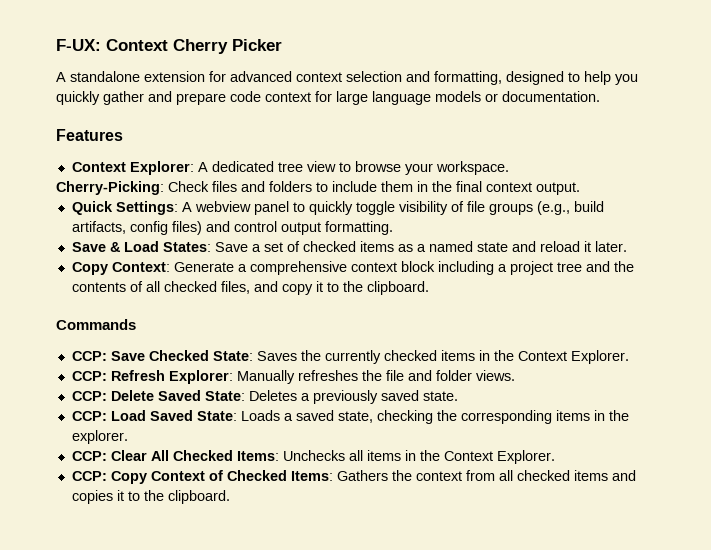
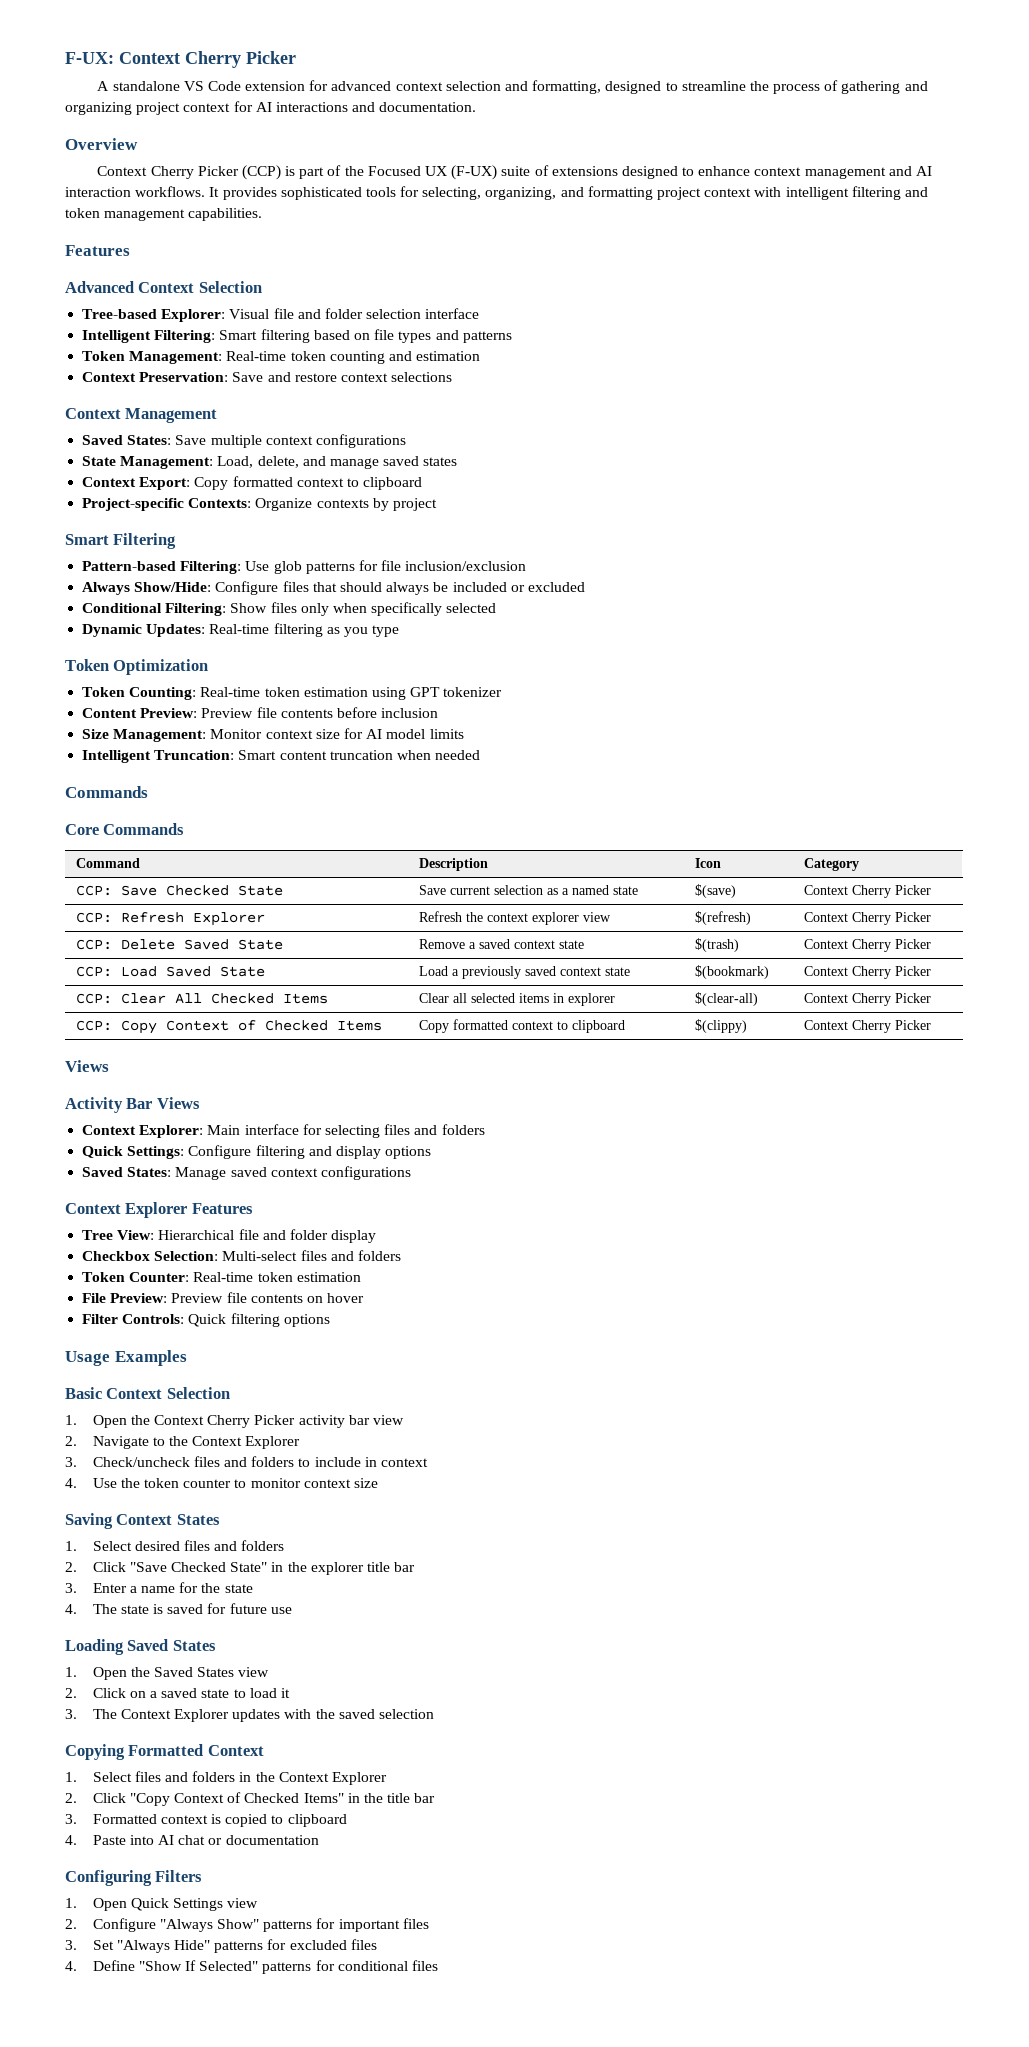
(140, 76) none -> [183,81,241,91] VS Code
[584,71,638,85] [56,91,600,105] [56,129,123,141] [71,161,509,175] [56,181,209,195] help you quickly gather and prepare code context for large language models or documentation. // Features // Context Explorer: A dedicated tree view to browse your workspace. // Cherry-Picking: Check -> [681,80,928,94] [65,101,477,115] [65,138,138,150] [97,165,933,180] [65,186,928,200] [65,208,263,221] [65,245,130,256] [65,281,262,293] [82,308,480,322] [82,329,512,343] [82,351,481,364] [82,372,453,382] [65,408,218,423] [82,434,406,448] [82,456,458,469] [82,476,423,490] [82,498,437,511] [65,533,177,549] [82,560,527,574] [82,581,585,595] [82,602,497,616] [82,623,400,637] [65,659,209,675] [82,687,503,700] [82,707,439,718] [82,728,464,742] [82,750,481,763] [65,786,148,798] [65,823,185,835] [76,858,141,868] [419,858,489,871] [695,858,722,868] [804,858,860,871] [76,885,284,896] [419,885,639,895] [695,884,737,898] [804,885,932,898] [76,912,266,926] [419,911,612,925] [695,911,752,925] [804,912,932,925] [76,939,284,950] [419,939,585,949] [695,938,740,952] [804,939,932,952] [76,966,266,977] [419,966,631,979] [695,965,770,979] [804,966,932,979] [76,993,329,1004] [419,993,616,1006] [695,992,759,1006] [804,993,932,1006] [76,1020,383,1034] [419,1019,626,1033] [695,1019,748,1033] [804,1020,932,1033] [65,1060,109,1072] [65,1097,200,1113] [82,1124,485,1138] [82,1145,432,1159] [82,1166,411,1180] [65,1202,253,1218] [82,1229,377,1243] [82,1250,401,1261] [82,1272,361,1282] [82,1292,365,1303] [82,1313,330,1327] [65,1350,187,1366] [65,1387,230,1399] [65,1415,405,1428] [65,1436,301,1449] [65,1457,190,1467] streamline the process of gathering and organizing project context for AI interactions and documentation. // Overview // Context Cherry Picker (CCP) is part of the Focused UX (F-UX) suite of extensions designed to enhance context management and AI interaction workflows. It provides sophisticated tools for selecting, organizing, and formatting project context with intelligent filtering and token management capabilities. // Features // Advanced Context Selection // Tree-based Explorer: Visual file and folder selection interface // Intelligent Filtering: Smart filtering based on file types and patterns // Token Management: Real-time token counting and estimation // Context Preservation: Save and restore context selections // Context Management // Saved States: Save multiple context configurations // State Management: Load, delete, and manage saved states // Context Export: Copy formatted context to clipboard // Project-specific Contexts: Organize contexts by project // Smart Filtering // Pattern-based Filtering: Use glob patterns for file inclusion/exclusion // Always Show/Hide: Configure files that should always be included or excluded // Conditional Filtering: Show files only when specifically selected // Dynamic Updates: Real-time filtering as you type // Token Optimization // Token Counting: Real-time token estimation using GPT tokenizer // Content Preview: Preview file contents before inclusion // Size Management: Monitor context size for AI model limits // Intelligent Truncation: Smart content truncation when needed // Commands // Core Commands // Command | Description | Icon | Category // CCP: Save Checked State | Save current selection as a named state | $(save) | Context Cherry Picker // CCP: Refresh Explorer | Refresh the context explorer view | $(refresh) | Context Cherry Picker // CCP: Delete Saved State | Remove a saved context state | $(trash) | Context Cherry Picker // CCP: Load Saved State | Load a previously saved context state | $(bookmark) | Context Cherry Picker // CCP: Clear All Checked Items | Clear all selected items in explorer | $(clear-all) | Context Cherry Picker // CCP: Copy Context of Checked Items | Copy formatted context to clipboard | $(clippy) | Context Cherry Picker // Views // Activity Bar Views // Context Explorer: Main interface for selecting files and folders // Quick Settings: Configure filtering and display options // Saved States: Manage saved context configurations // Context Explorer Features // Tree View: Hierarchical file and folder display // Checkbox Selection: Multi-select files and folders // Token Counter: Real-time token estimation // File Preview: Preview file contents on hover // Filter Controls: Quick filtering options // Usage Examples // Basic Context Selection // 1. Open the Context Cherry Picker activity bar view // 2. Navigate to the Context Explorer // 3. Check/uncheck
[381,181,580,195] [71,201,604,215] [71,221,393,235] [71,241,627,252] [71,261,634,275] [71,281,429,295] [56,319,136,330] [71,350,629,364] [71,370,515,384] [71,390,458,404] [71,410,629,424] [71,430,128,444] [71,450,555,464] [71,470,636,484] [71,490,230,504] them in the final context output. // Quick Settings: A webview panel to quickly toggle visibility of file groups (e.g., build artifacts, config files) and control output formatting. // Save & Load States: Save a set of checked items as a named state and reload it later. // Copy Context: Generate a comprehensive context block including a project tree and the contents of all checked files, and copy it to the clipboard. // Commands // CCP: Save Checked State: Saves the currently checked items in the Context Explorer. // CCP: Refresh Explorer: Manually refreshes the file and folder views. // CCP: Delete Saved State: Deletes a previously saved state. // CCP: Load Saved State: Loads a saved state, checking the corresponding items in the explorer. // CCP: Clear All Checked Items: Unchecks all items in the Context Explorer. // CCP: Copy Context of Checked Items: Gathers the context from all checked items and copies it to the clipboard. -> [364,1457,429,1467] [65,1478,379,1488] [65,1513,220,1529] [65,1540,285,1551] [65,1562,416,1575] [65,1582,253,1593] [65,1603,292,1614] [65,1639,216,1655] [65,1667,270,1680] [65,1688,291,1698] [65,1709,435,1722] [65,1744,264,1760] [65,1771,388,1785] [65,1792,436,1806] [65,1814,347,1827] [65,1835,319,1845] [65,1870,203,1886] [65,1898,259,1911] [65,1918,429,1932] [65,1939,377,1953] [65,1960,439,1974] in context // 4. Use the token counter to monitor context size // Saving Context States // 1. Select desired files and folders // 2. Click "Save Checked State" in the explorer title bar // 3. Enter a name for the state // 4. The state is saved for future use // Loading Saved States // 1. Open the Saved States view // 2. Click on a saved state to load it // 3. The Context Explorer updates with the saved selection // Copying Formatted Context // 1. Select files and folders in the Context Explorer // 2. Click "Copy Context of Checked Items" in the title bar // 3. Formatted context is copied to clipboard // 4. Paste into AI chat or documentation // Configuring Filters // 1. Open Quick Settings view // 2. Configure "Always Show" patterns for important files // 3. Set "Always Hide" patterns for excluded files // 4. Define "Show If Selected" patterns for conditional files

